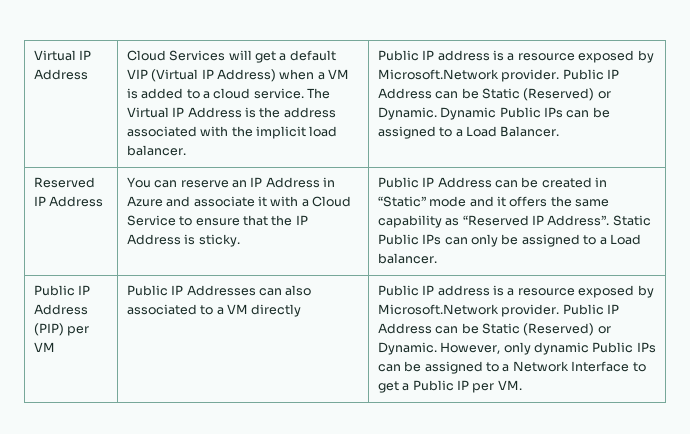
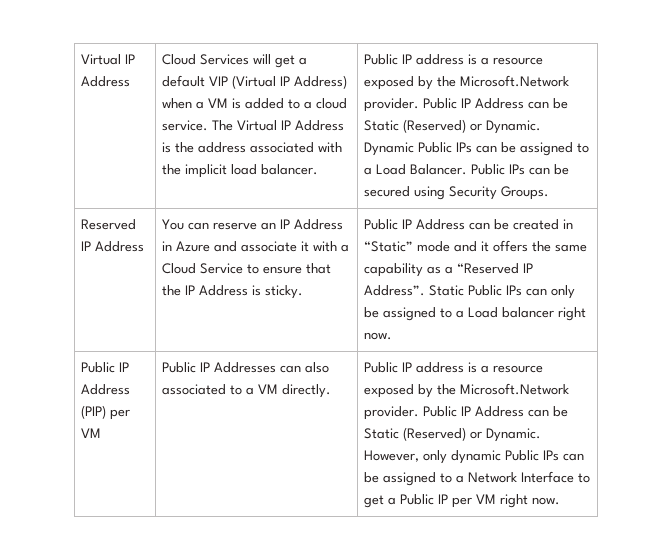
(654, 56) none -> [436,76,456,87] the
(560, 131) none -> [470,164,569,175] [363,186,549,200] Public IPs can be secured using Security Groups.
(460, 222) none -> [444,266,453,274] a
[377,253,437,264] balancer. -> [501,307,586,321] [363,332,392,340] balancer right now.
[251,304,302,317] [377,285,654,298] directly | Public IP address is a resource exposed by -> [281,384,331,398] [363,362,543,373] [363,384,456,398] directly. | Public IP address is a resource exposed by the
[497,380,522,390] VM. -> [475,494,560,508] VM right now.

